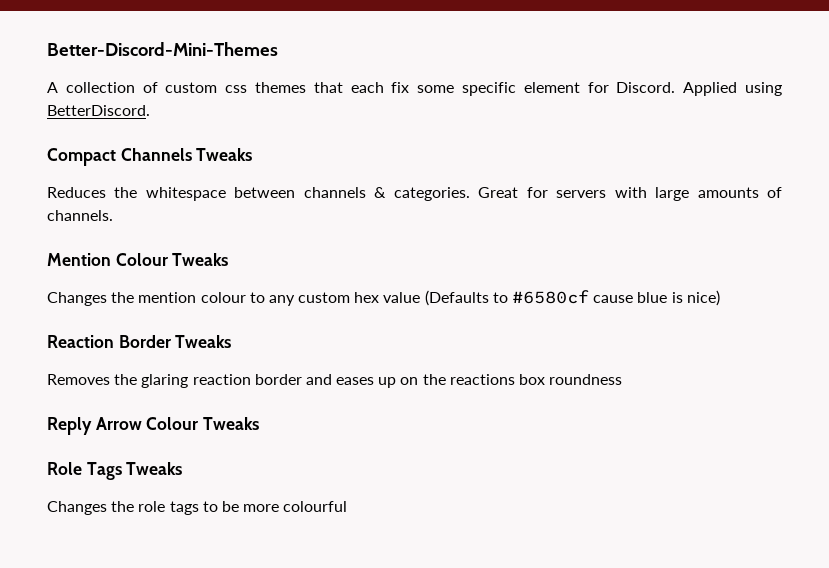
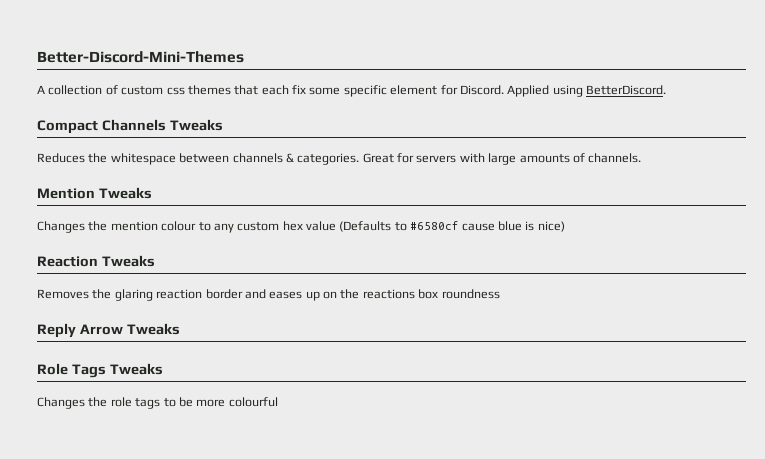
[115,253,168,266] Colour -> (95, 193) none
[118,335,171,348] Border -> (98, 261) none
[146,417,199,430] Colour -> (123, 329) none

